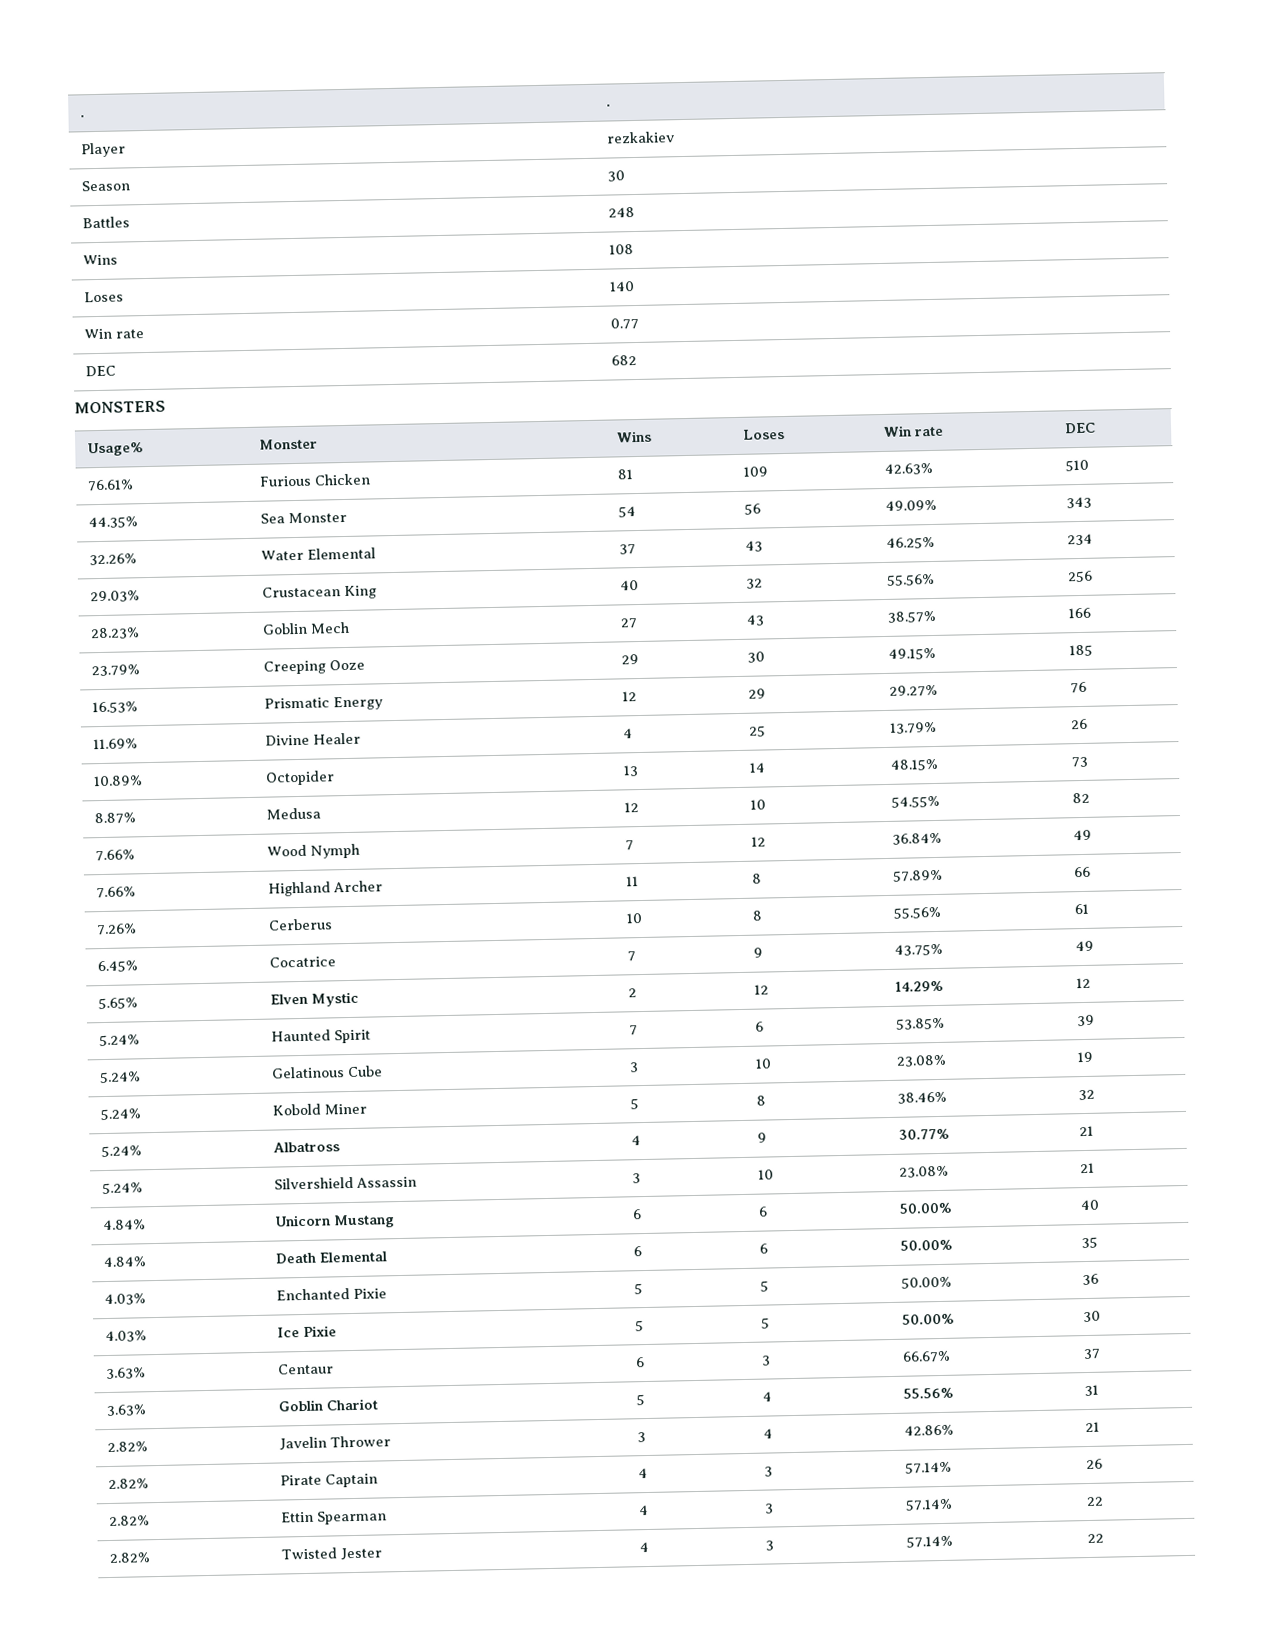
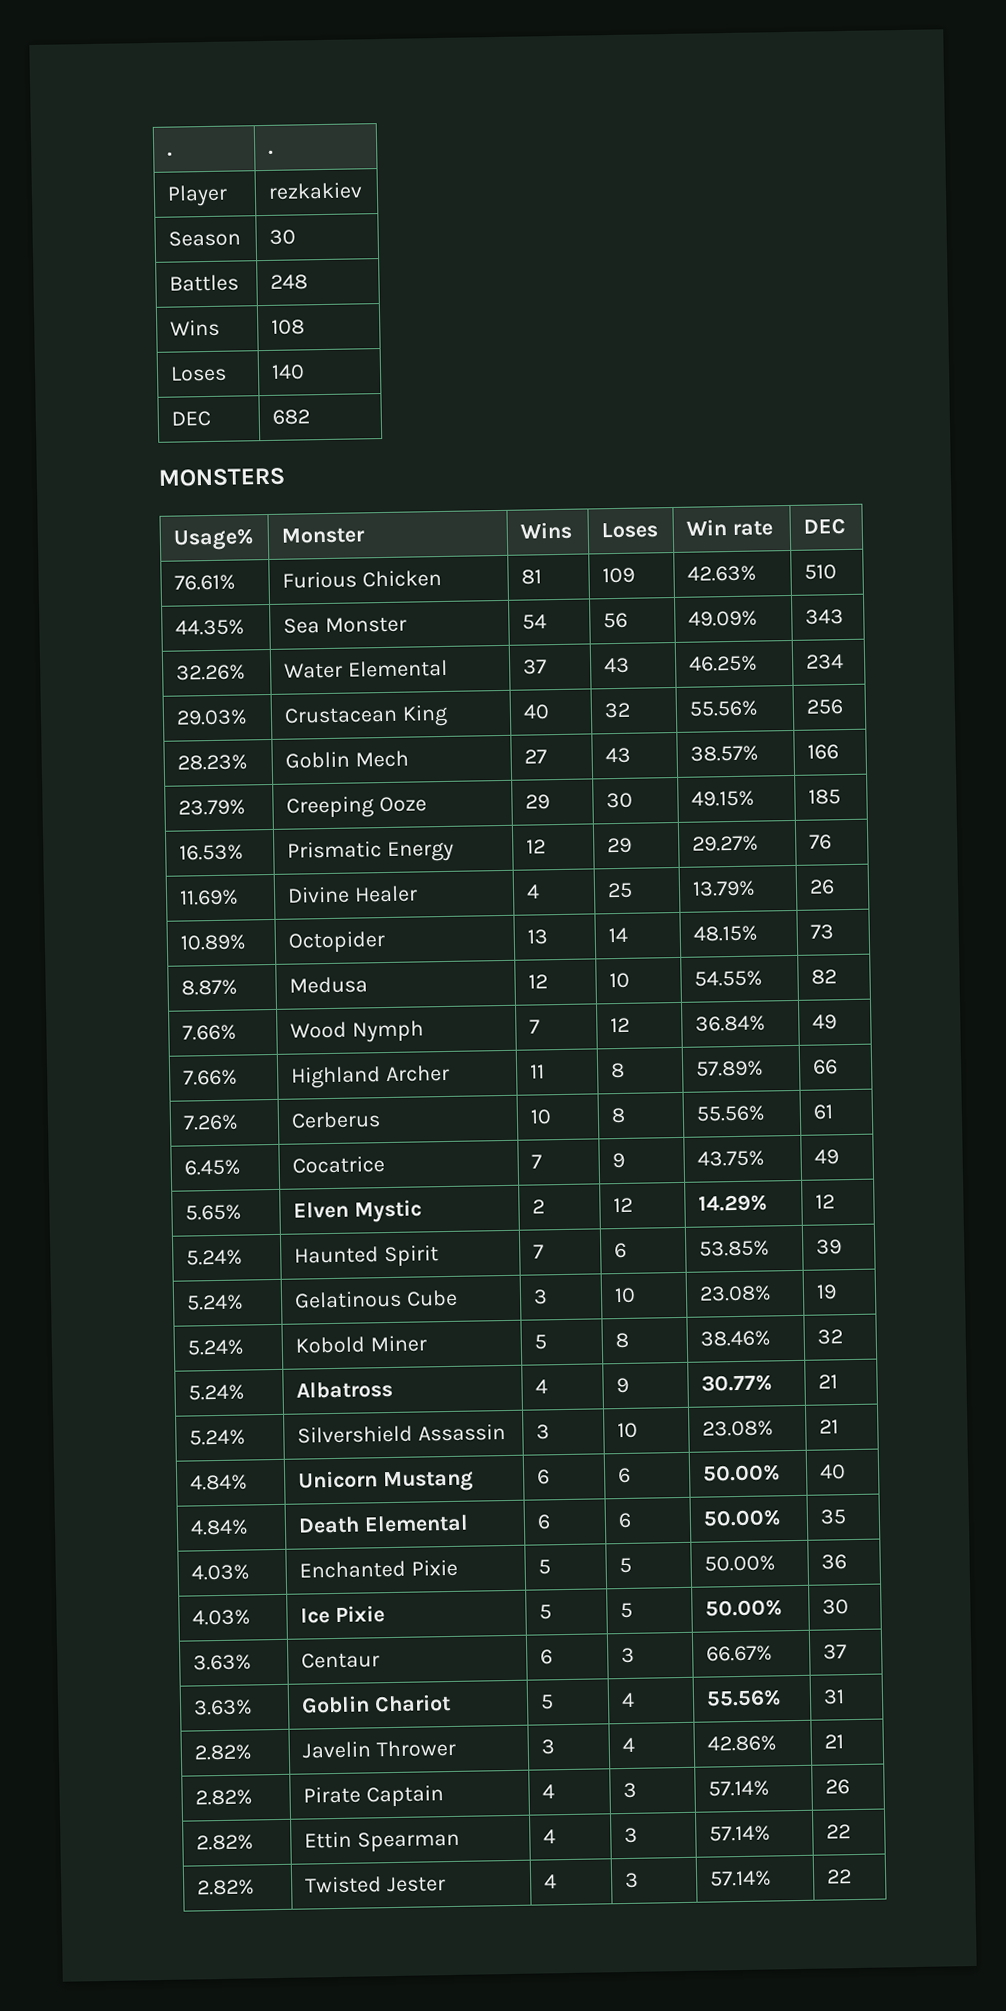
[84,328,146,340] [610,317,640,330] // Win rate | 0.77 -> (306, 372) none

